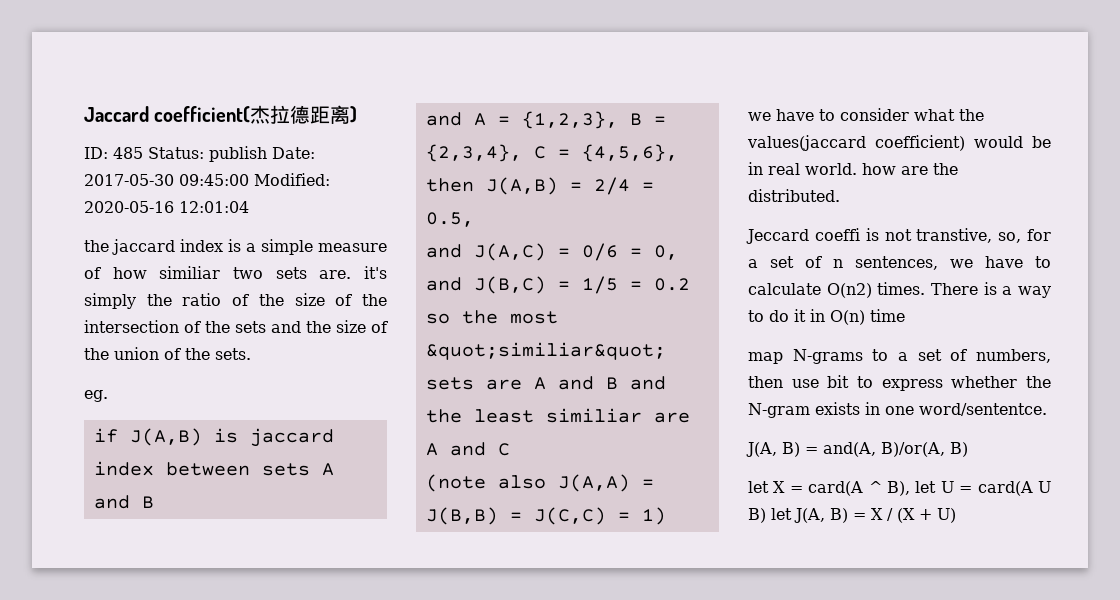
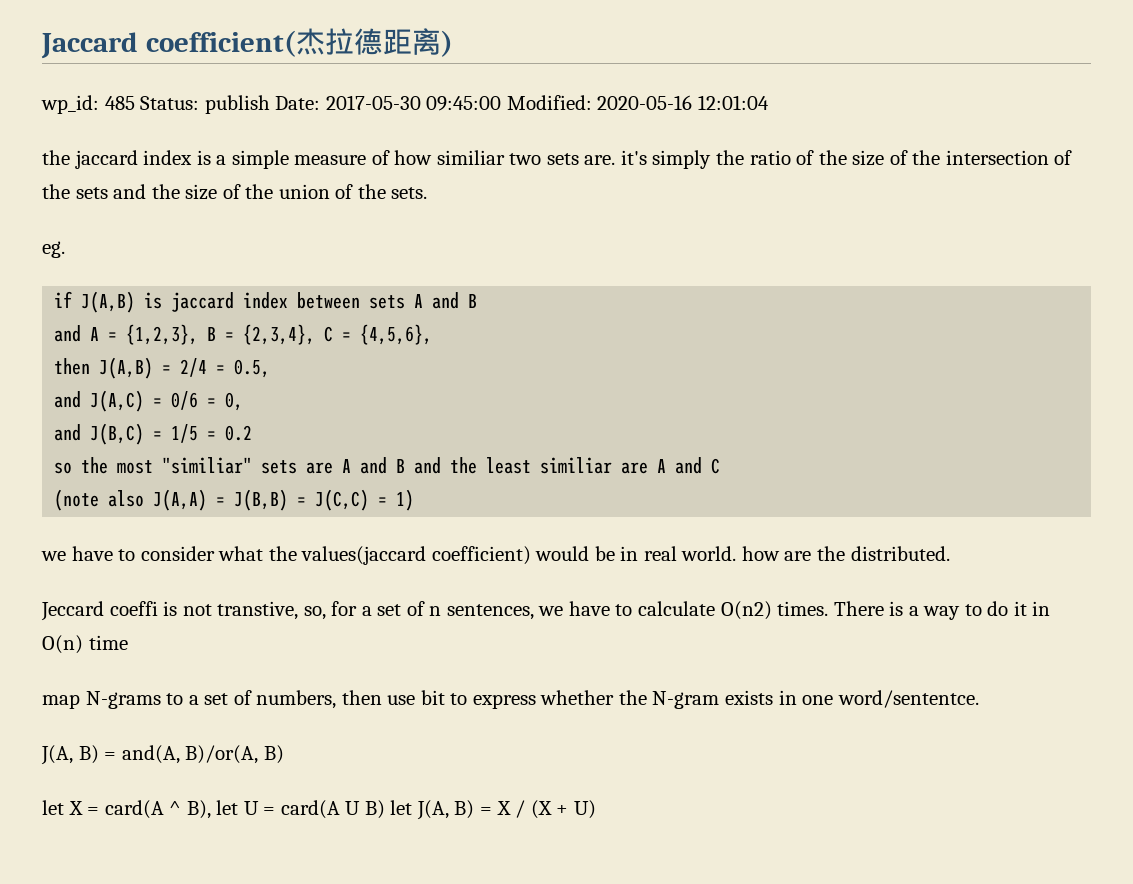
[84,147,108,159] ID: -> [41,95,99,114] wp_id:
[425,342,666,360] &quot;similiar&quot; -> [162,457,253,474] "similiar"

